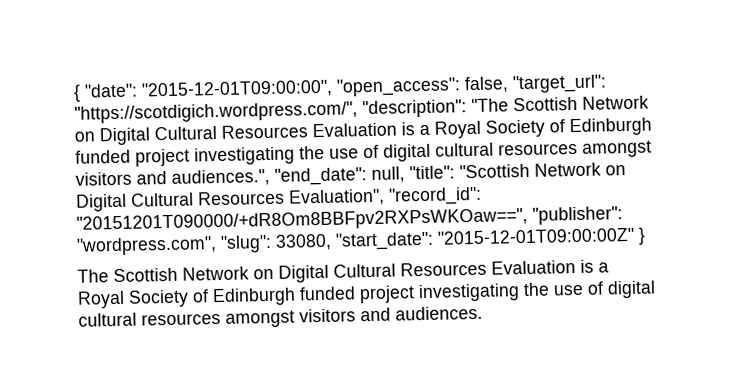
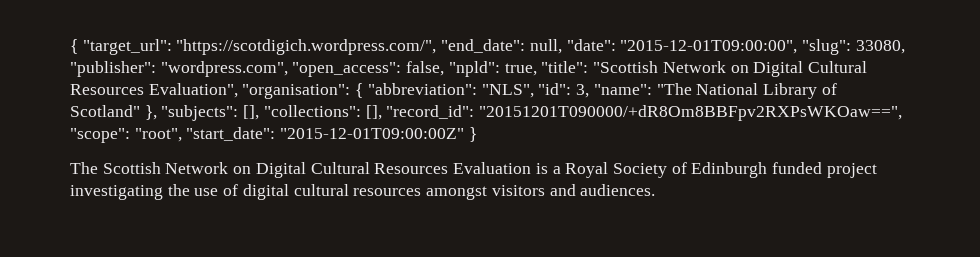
[73,74,607,102] [74,95,649,124] [74,117,652,146] [75,140,652,167] [75,166,405,187] { "date": "2015-12-01T09:00:00", "open_access": false, "target_url": "https://scotdigich.wordpress.com/", "description": "The Scottish Network on Digital Cultural Resources Evaluation is a Royal Society of Edinburgh funded project investigating the use of digital cultural resources amongst visitors and audiences.", "end_date": null, -> [70,39,905,55] [70,61,537,77] { "target_url": "https://scotdigich.wordpress.com/", "end_date": null, "date": "2015-12-01T09:00:00", "slug": 33080, "publisher": "wordpress.com", "open_access": false, "npld": true,
[388,186,482,206] [76,206,623,234] [76,233,332,256] "record_id": "20151201T090000/+dR8Om8BBFpv2RXPsWKOaw==", "publisher": "wordpress.com", "slug": 33080, -> [242,83,837,99] [70,105,903,121] [70,128,182,143] "organisation": { "abbreviation": "NLS", "id": 3, "name": "The National Library of Scotland" }, "subjects": [], "collections": [], "record_id": "20151201T090000/+dR8Om8BBFpv2RXPsWKOaw==", "scope": "root",

